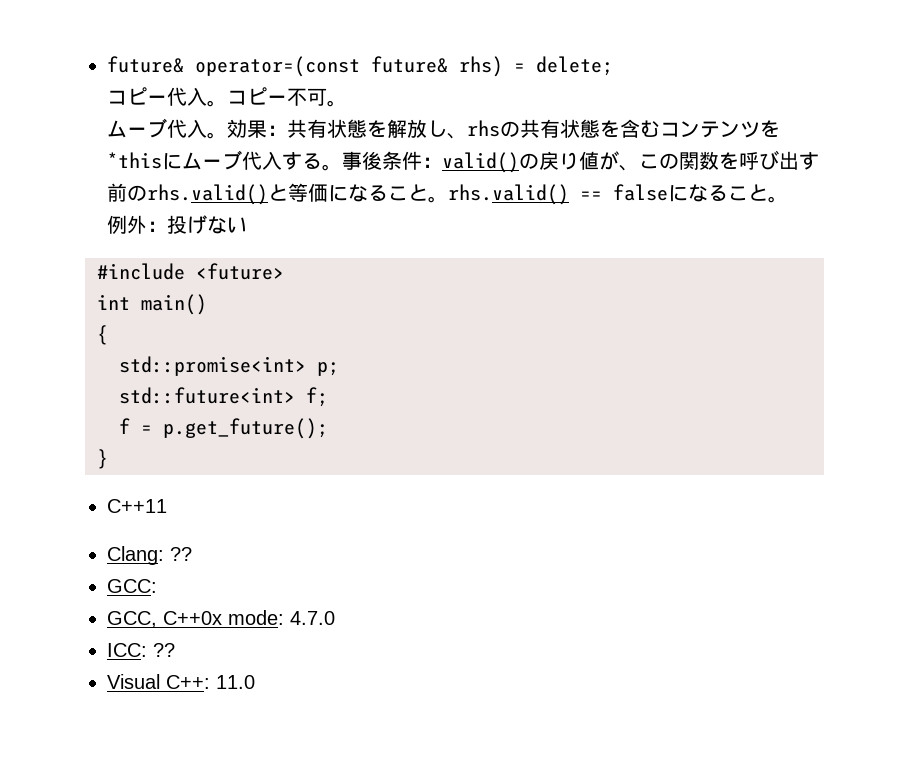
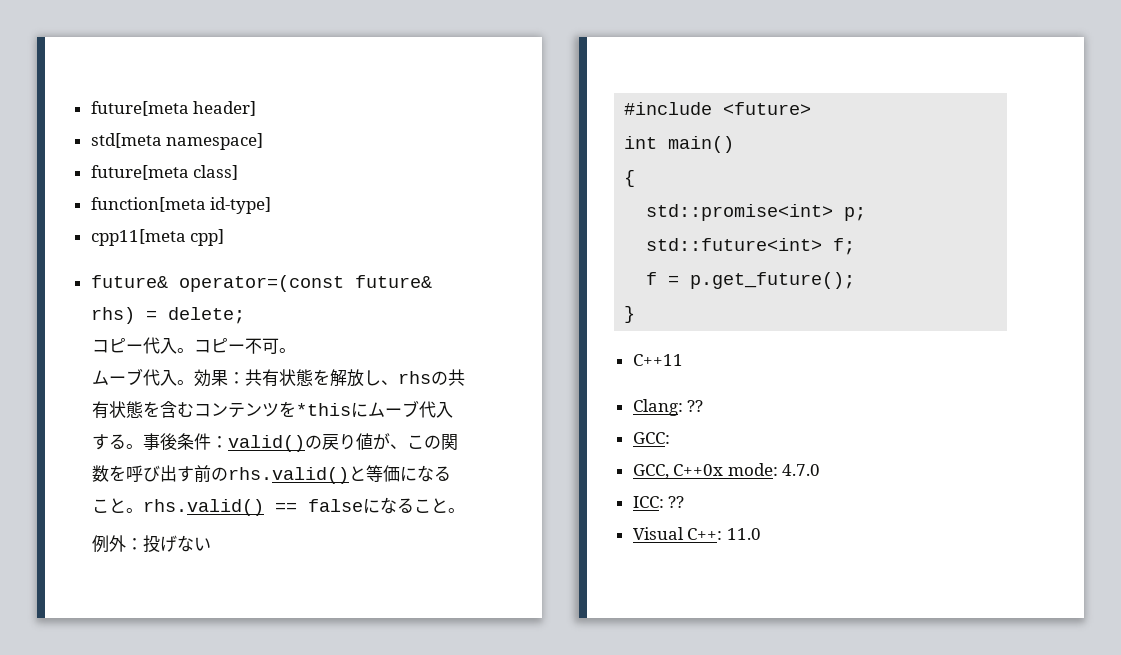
(107, 64) none -> [90,101,257,116] [90,133,264,150] [90,165,239,180] [90,197,272,214] [90,229,225,246] future[meta header] // std[meta namespace] // future[meta class] // function[meta id-type] // cpp11[meta cpp] //

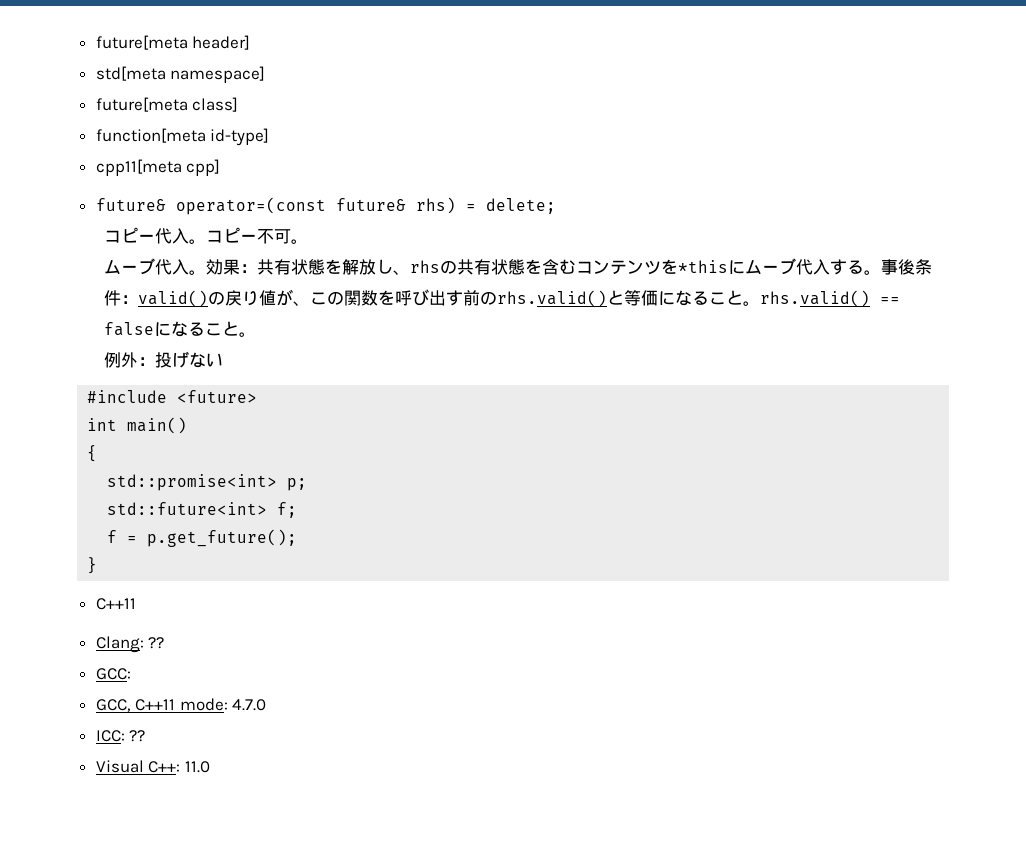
[673,464,724,476] C++0x -> [135,699,176,711] C++11

